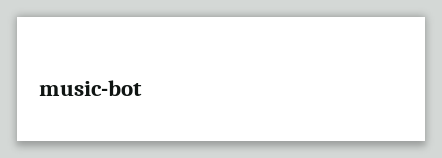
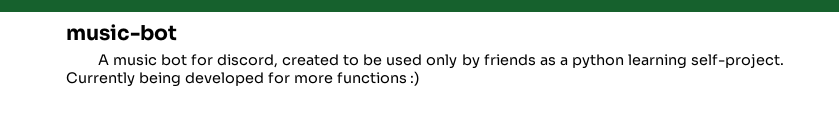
(142, 88) none -> [97,54,784,69] [66,71,420,87] // A music bot for discord, created to be used only by friends as a python learning self-project. Currently being developed for more functions :)

